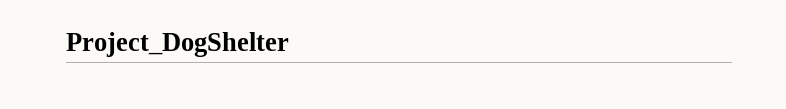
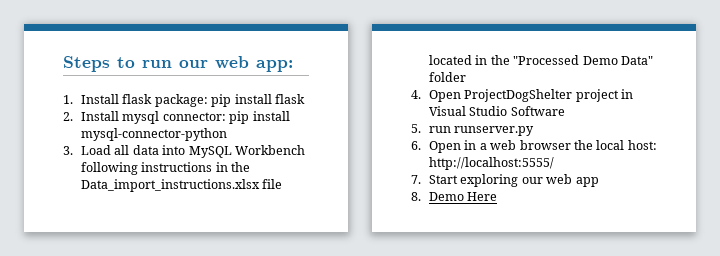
[66,32,289,57] Project_DogShelter -> [63,56,293,72] [63,94,305,107] [63,111,290,124] [81,128,228,141] [63,145,305,158] [81,162,251,175] [81,179,283,192] [429,55,653,65] [429,72,467,82] [411,89,634,102] [429,106,565,116] [411,124,535,136] [411,140,657,153] [429,157,555,170] [411,174,599,187] [411,192,498,201] Steps to run our web app: // 1. Install flask package: pip install flask // 2. Install mysql connector: pip install mysql-connector-python // 3. Load all data into MySQL Workbench following instructions in the Data_import_instructions.xlsx file located in the "Processed Demo Data" folder // 4. Open ProjectDogShelter project in Visual Studio Software // 5. run runserver.py // 6. Open in a web browser the local host: http://localhost:5555/ // 7. Start exploring our web app // 8. Demo Here

